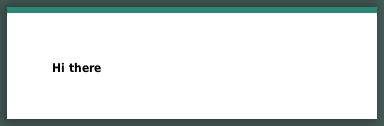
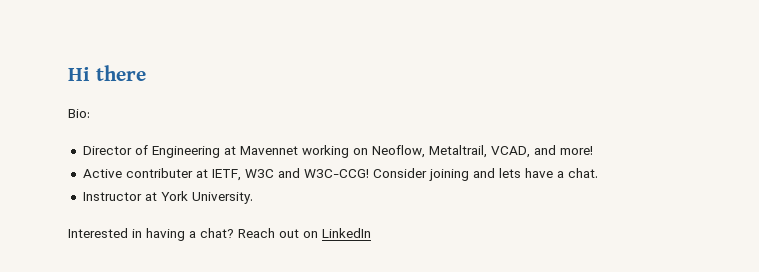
(101, 67) none -> [68,109,90,118] [82,145,593,158] [82,168,598,181] [82,191,253,204] [68,228,371,241] // Bio: // Director of Engineering at Mavennet working on Neoflow, Metaltrail, VCAD, and more! // Active contributer at IETF, W3C and W3C-CCG! Consider joining and lets have a chat. // Instructor at York University. // Interested in having a chat? Reach out on LinkedIn

